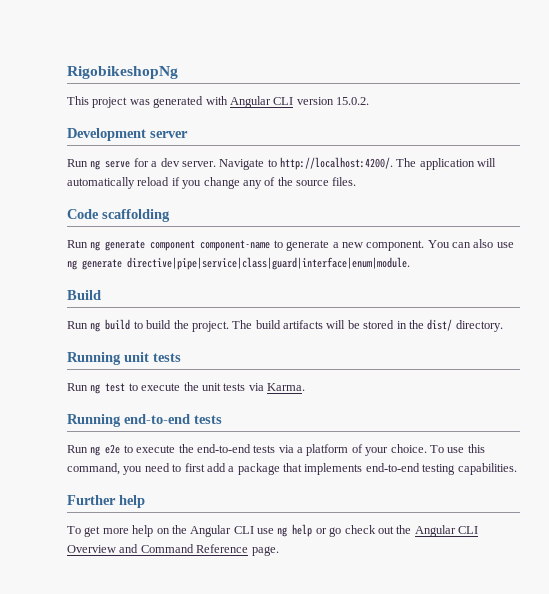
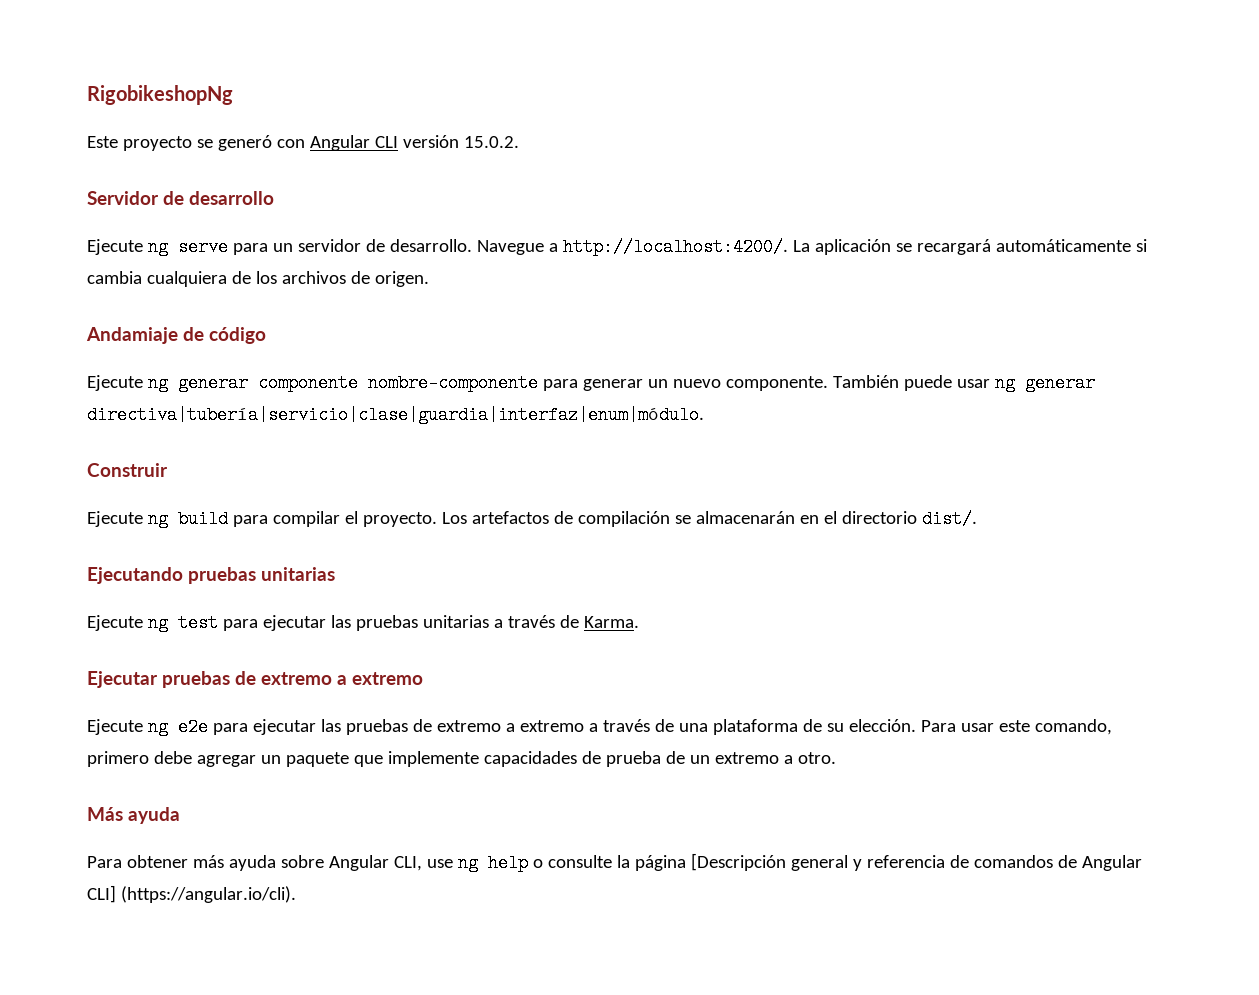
[67,96,334,108] This project was generated with Angular CLI version -> [87,135,459,151] Este proyecto se generó con Angular CLI versión
[67,128,188,141] [67,157,497,170] [67,177,357,189] [67,209,170,222] [67,239,514,251] [67,257,410,270] [67,290,101,300] [67,319,503,332] [67,352,181,365] [67,382,305,394] [67,414,222,427] [67,444,485,456] [67,463,517,475] [67,495,145,508] [67,524,478,537] [67,544,279,556] Development server // Run ng serve for a dev server. Navigate to http://localhost:4200/. The application will automatically reload if you change any of the source files. // Code scaffolding // Run ng generate component component-name to generate a new component. You can also use ng generate directive|pipe|service|class|guard|interface|enum|module. // Build // Run ng build to build the project. The build artifacts will be stored in the dist/ directory. // Running unit tests // Run ng test to execute the unit tests via Karma. // Running end-to-end tests // Run ng e2e to execute the end-to-end tests via a platform of your choice. To use this command, you need to first add a package that implements end-to-end testing capabilities. // Further help // To get more help on the Angular CLI use ng help or go check out the Angular CLI Overview and Command Reference page. -> [87,191,274,205] [87,238,1147,256] [87,271,429,287] [86,327,266,344] [87,374,1095,392] [87,406,704,424] [87,463,168,477] [87,510,977,528] [87,567,335,584] [87,614,639,632] [87,671,423,688] [87,718,1112,736] [87,751,836,767] [87,807,180,824] [87,853,1142,872] [87,885,296,903] Servidor de desarrollo // Ejecute ng serve para un servidor de desarrollo. Navegue a http://localhost:4200/. La aplicación se recargará automáticamente si cambia cualquiera de los archivos de origen. // Andamiaje de código // Ejecute ng generar componente nombre-componente para generar un nuevo componente. También puede usar ng generar directiva|tubería|servicio|clase|guardia|interfaz|enum|módulo. // Construir // Ejecute ng build para compilar el proyecto. Los artefactos de compilación se almacenarán en el directorio dist/. // Ejecutando pruebas unitarias // Ejecute ng test para ejecutar las pruebas unitarias a través de Karma. // Ejecutar pruebas de extremo a extremo // Ejecute ng e2e para ejecutar las pruebas de extremo a extremo a través de una plataforma de su elección. Para usar este comando, primero debe agregar un paquete que implemente capacidades de prueba de un extremo a otro. // Más ayuda // Para obtener más ayuda sobre Angular CLI, use ng help o consulte la página [Descripción general y referencia de comandos de Angular CLI] (https://angular.io/cli).

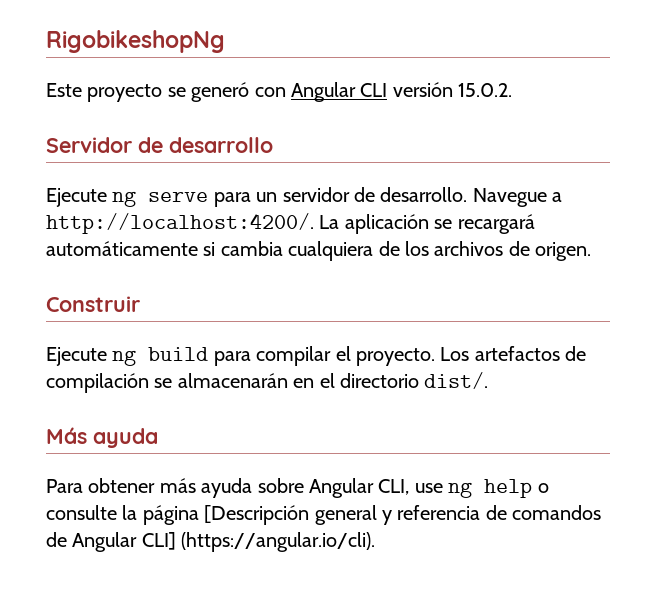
[86,327,266,344] [87,374,1095,392] [87,406,704,424] // Andamiaje de código // Ejecute ng generar componente nombre-componente para generar un nuevo componente. También puede usar ng generar directiva|tubería|servicio|clase|guardia|interfaz|enum|módulo. -> (592, 251) none
[87,567,335,584] [87,614,639,632] [87,671,423,688] [87,718,1112,736] [87,751,836,767] // Ejecutando pruebas unitarias // Ejecute ng test para ejecutar las pruebas unitarias a través de Karma. // Ejecutar pruebas de extremo a extremo // Ejecute ng e2e para ejecutar las pruebas de extremo a extremo a través de una plataforma de su elección. Para usar este comando, primero debe agregar un paquete que implemente capacidades de prueba de un extremo a otro. -> (489, 380) none

